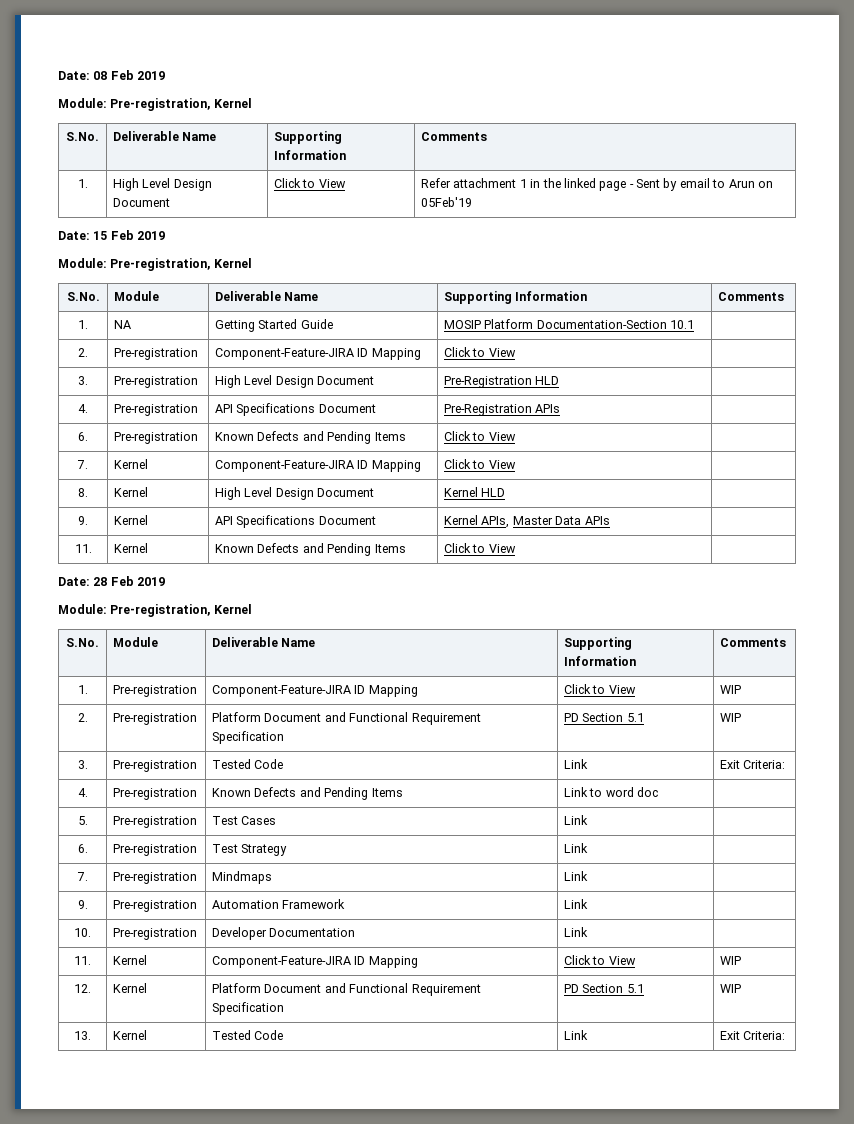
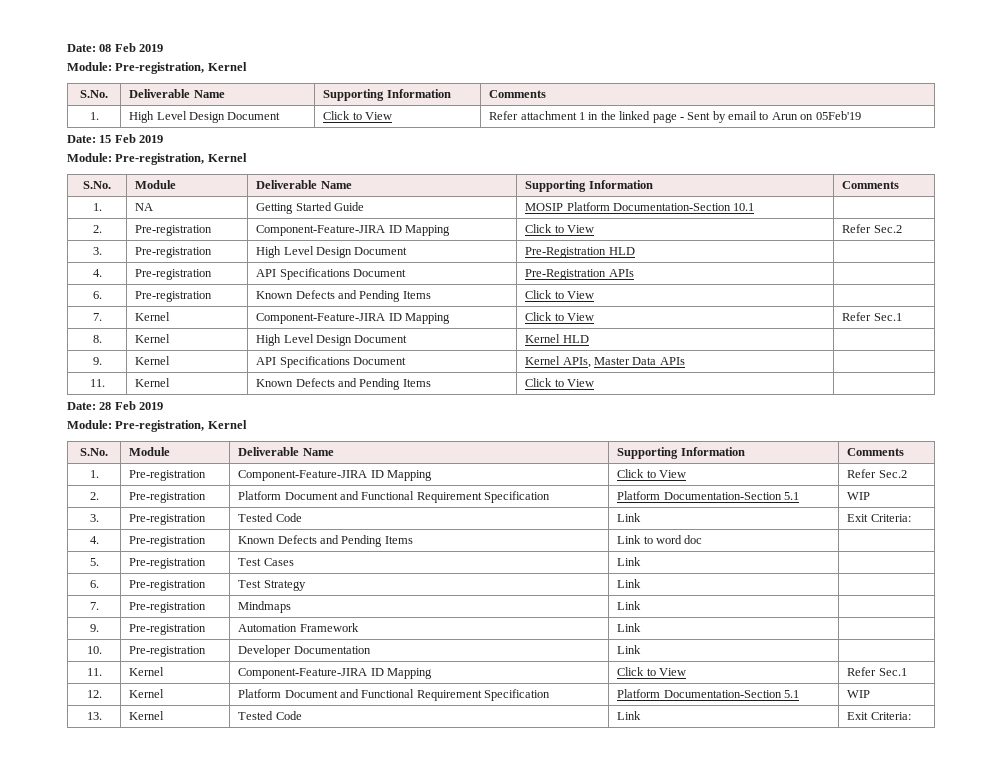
(516, 352) none -> [842,224,902,233] Refer Sec.2
(516, 464) none -> [842,312,902,321] Refer Sec.1
[720,685,742,694] WIP -> [847,469,907,478] Refer Sec.2
[564,713,624,722] PD Section -> [617,491,782,500] Platform Documentation-Section
[720,956,742,965] WIP -> [847,667,907,676] Refer Sec.1
[564,984,624,993] PD Section -> [617,689,782,698] Platform Documentation-Section

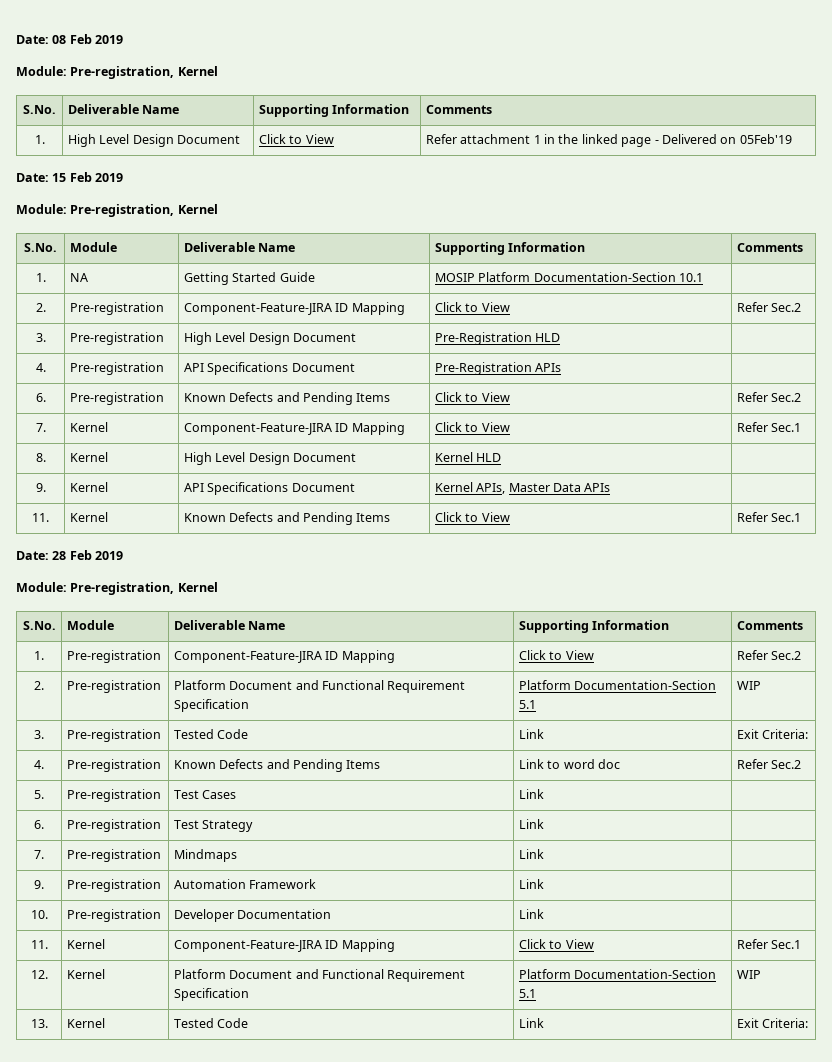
[687,111,798,123] Sent by email to Arun -> [661,134,717,144] Delivered
(595, 295) none -> [736,392,802,402] Refer Sec.2
(595, 383) none -> [736,512,802,522] Refer Sec.1
(703, 539) none -> [736,759,802,769] Refer Sec.2

